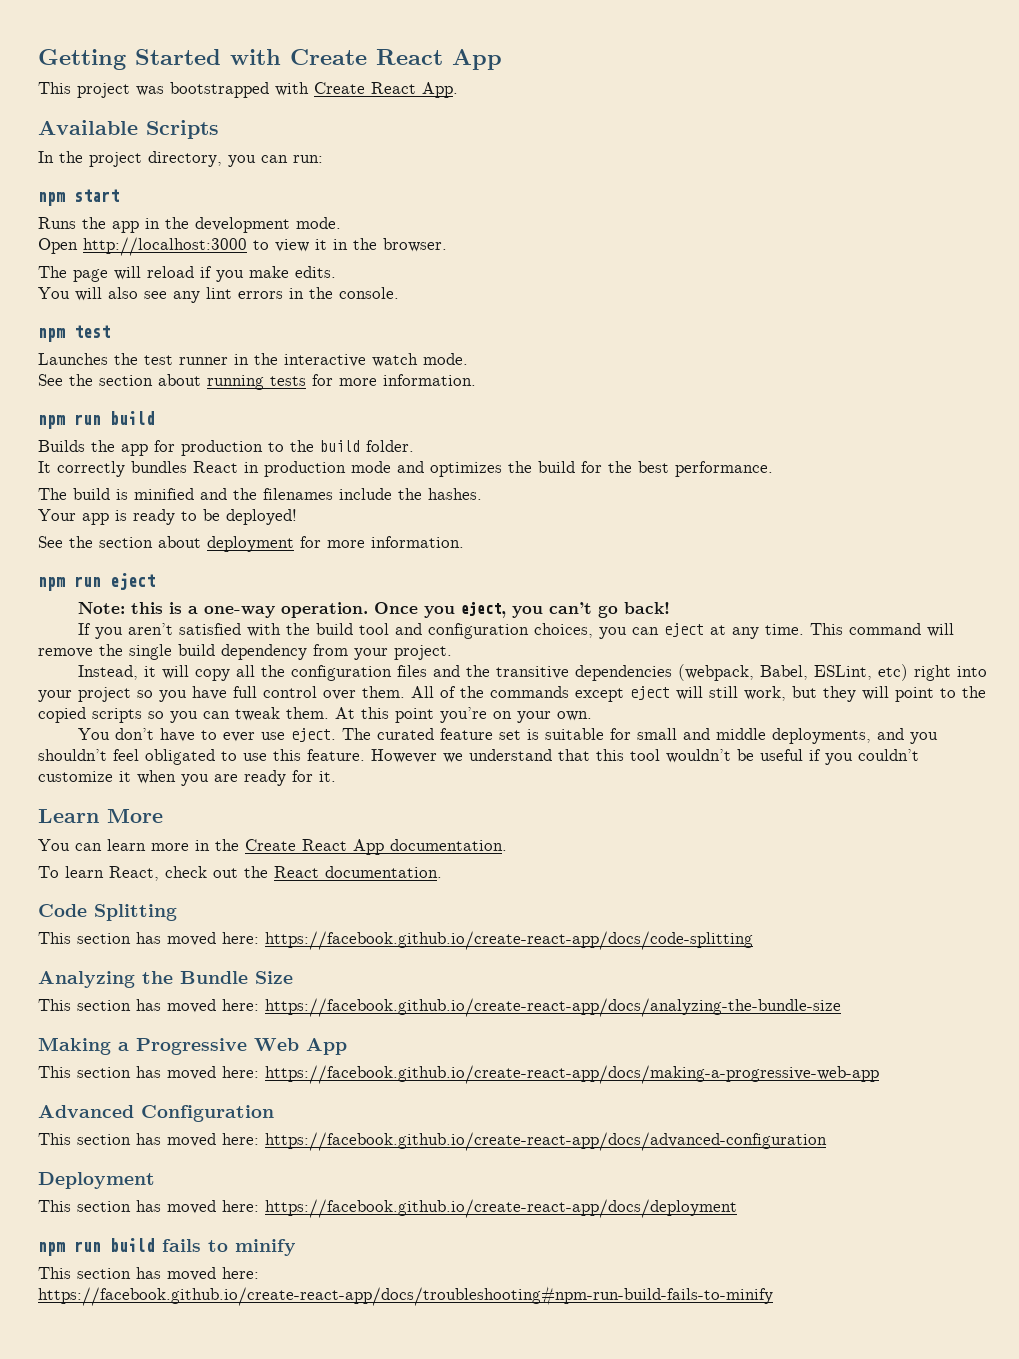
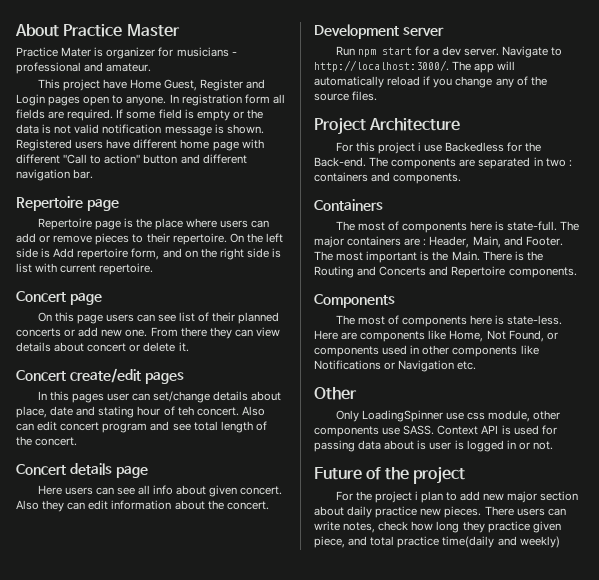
[38,49,502,70] [38,82,458,98] [38,120,219,139] [38,151,323,167] [38,189,119,206] [38,217,341,233] [38,237,447,256] [38,266,336,282] [38,287,399,303] [38,325,110,342] [38,353,468,367] [38,374,476,390] [38,411,155,429] [38,440,414,456] [38,461,773,477] [38,488,482,500] [38,509,297,525] [38,536,464,552] [38,573,155,591] [78,601,671,618] [78,623,955,639] [38,644,452,660] [78,664,988,681] [38,686,986,702] [38,707,592,723] [78,728,939,744] [38,749,919,765] [38,770,336,786] [38,809,163,823] [38,839,507,855] [38,866,442,881] [38,904,177,921] [38,931,753,950] [38,971,293,988] [38,998,841,1017] [38,1037,347,1055] [38,1065,879,1084] [38,1105,274,1122] [38,1132,827,1151] [38,1172,155,1189] [38,1199,737,1218] [38,1238,296,1256] [38,1267,259,1281] [38,1286,773,1306] Getting Started with Create React App // This project was bootstrapped with Create React App. // Available Scripts // In the project directory, you can run: // npm start // Runs the app in the development mode. // Open http://localhost:3000 to view it in the browser. // The page will reload if you make edits. // You will also see any lint errors in the console. // npm test // Launches the test runner in the interactive watch mode. // See the section about running tests for more information. // npm run build // Builds the app for production to the build folder. // It correctly bundles React in production mode and optimizes the build for the best performance. // The build is minified and the filenames include the hashes. // Your app is ready to be deployed! // See the section about deployment for more information. // npm run eject // Note: this is a one-way operation. Once you eject, you can’t go back! // If you aren’t satisfied with the build tool and configuration choices, you can eject at any time. This command will remove the single build dependency from your project. // Instead, it will copy all the configuration files and the transitive dependencies (webpack, Babel, ESLint, etc) right into your project so you have full control over them. All of the commands except eject will still work, but they will point to the copied scripts so you can tweak them. At this point you’re on your own. // You don’t have to ever use eject. The curated feature set is suitable for small and middle deployments, and you shouldn’t feel obligated to use this feature. However we understand that this tool wouldn’t be useful if you couldn’t customize it when you are ready for it. // Learn More // You can learn more in the Create React App documentation. // To learn React, check out the React documentation. // Code Splitting // This section has moved here: https://facebook.github.io/create-react-app/docs/code-splitting // Analyzing the Bundle Size // This section has moved here: https://facebook.github.io/create-react-app/docs/analyzing-the-bundle-size // Making a Progressive Web App // This section has moved here: https://facebook.github.io/create-react-app/docs/making-a-progressive-web-app // Advanced Configuration // This section has moved here: https://facebook.github.io/create-react-app/docs/advanced-configuration // Deployment // This section has moved here: https://facebook.github.io/create-react-app/docs/deployment // npm run build fails to minify // This section has moved here: https://facebook.github.io/create-react-app/docs/troubleshooting#npm-run-build-fails-to-minify -> [15,24,180,37] [16,47,237,59] [16,62,152,74] [37,79,266,91] [16,94,285,106] [16,109,263,121] [16,124,264,136] [16,139,264,151] [16,154,247,164] [16,169,94,181] [16,196,119,211] [37,218,270,230] [16,233,283,245] [16,248,282,260] [16,263,154,275] [16,291,102,305] [37,312,280,324] [16,327,280,339] [16,342,189,352] [16,368,184,384] [37,391,282,403] [16,406,265,418] [16,421,267,433] [16,436,78,446] [16,463,148,478] [37,485,283,497] [16,500,269,512] [314,24,444,39] [335,46,563,58] [314,60,516,73] [314,76,547,88] [314,91,378,101] [314,117,461,135] [335,142,542,154] [314,157,572,169] [314,172,462,184] [314,199,383,211] [335,221,580,233] [314,236,563,248] [314,251,543,263] [314,266,577,278] [314,294,395,308] [335,315,563,327] [314,330,558,342] [314,345,539,357] [314,360,477,372] [314,387,357,400] [335,410,561,422] [314,425,557,437] [314,440,553,452] [314,466,465,484] [335,491,579,503] [314,506,566,518] [314,521,561,533] [314,536,560,548] About Practice Master // Practice Mater is organizer for musicians - professional and amateur. // This project have Home Guest, Register and Login pages open to anyone. In registration form all fields are required. If some field is empty or the data is not valid notification message is shown. Registered users have different home page with different "Call to action" button and different navigation bar. // Repertoire page // Repertoire page is the place where users can add or remove pieces to their repertoire. On the left side is Add repertoire form, and on the right side is list with current repertoire. // Concert page // On this page users can see list of their planned concerts or add new one. From there they can view details about concert or delete it. // Concert create/edit pages // In this pages user can set/change details about place, date and stating hour of teh concert. Also can edit concert program and see total length of the concert. // Concert details page // Here users can see all info about given concert. Also they can edit information about the concert. // Development server // Run npm start for a dev server. Navigate to http://localhost:3000/. The app will automatically reload if you change any of the source files. // Project Architecture // For this project i use Backedless for the Back-end. The components are separated in two : containers and components. // Containers // The most of components here is state-full. The major containers are : Header, Main, and Footer. The most important is the Main. There is the Routing and Concerts and Repertoire components. // Components // The most of components here is state-less. Here are components like Home, Not Found, or components used in other components like Notifications or Navigation etc. // Other // Only LoadingSpinner use css module, other components use SASS. Context API is used for passing data about is user is logged in or not. // Future of the project // For the project i plan to add new major section about daily practice new pieces. There users can write notes, check how long they practice given piece, and total practice time(daily and weekly)

